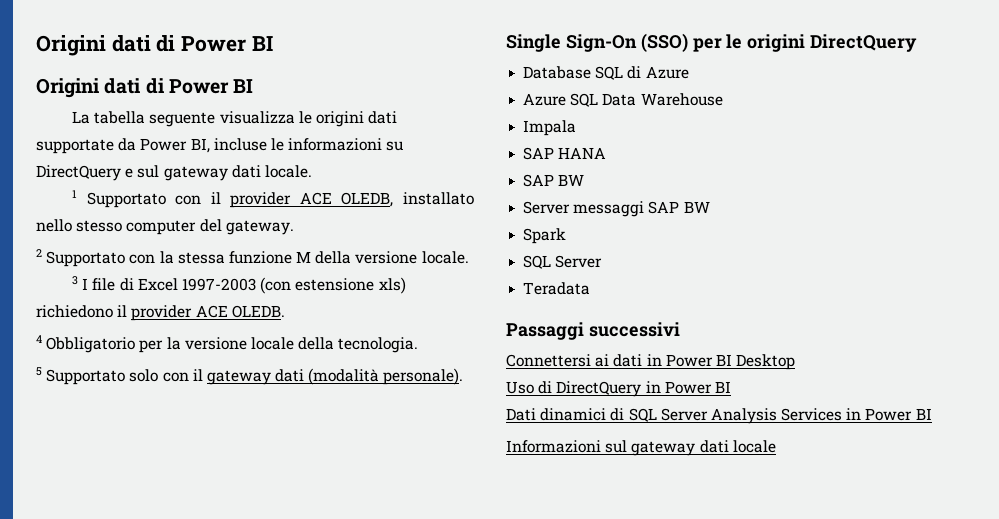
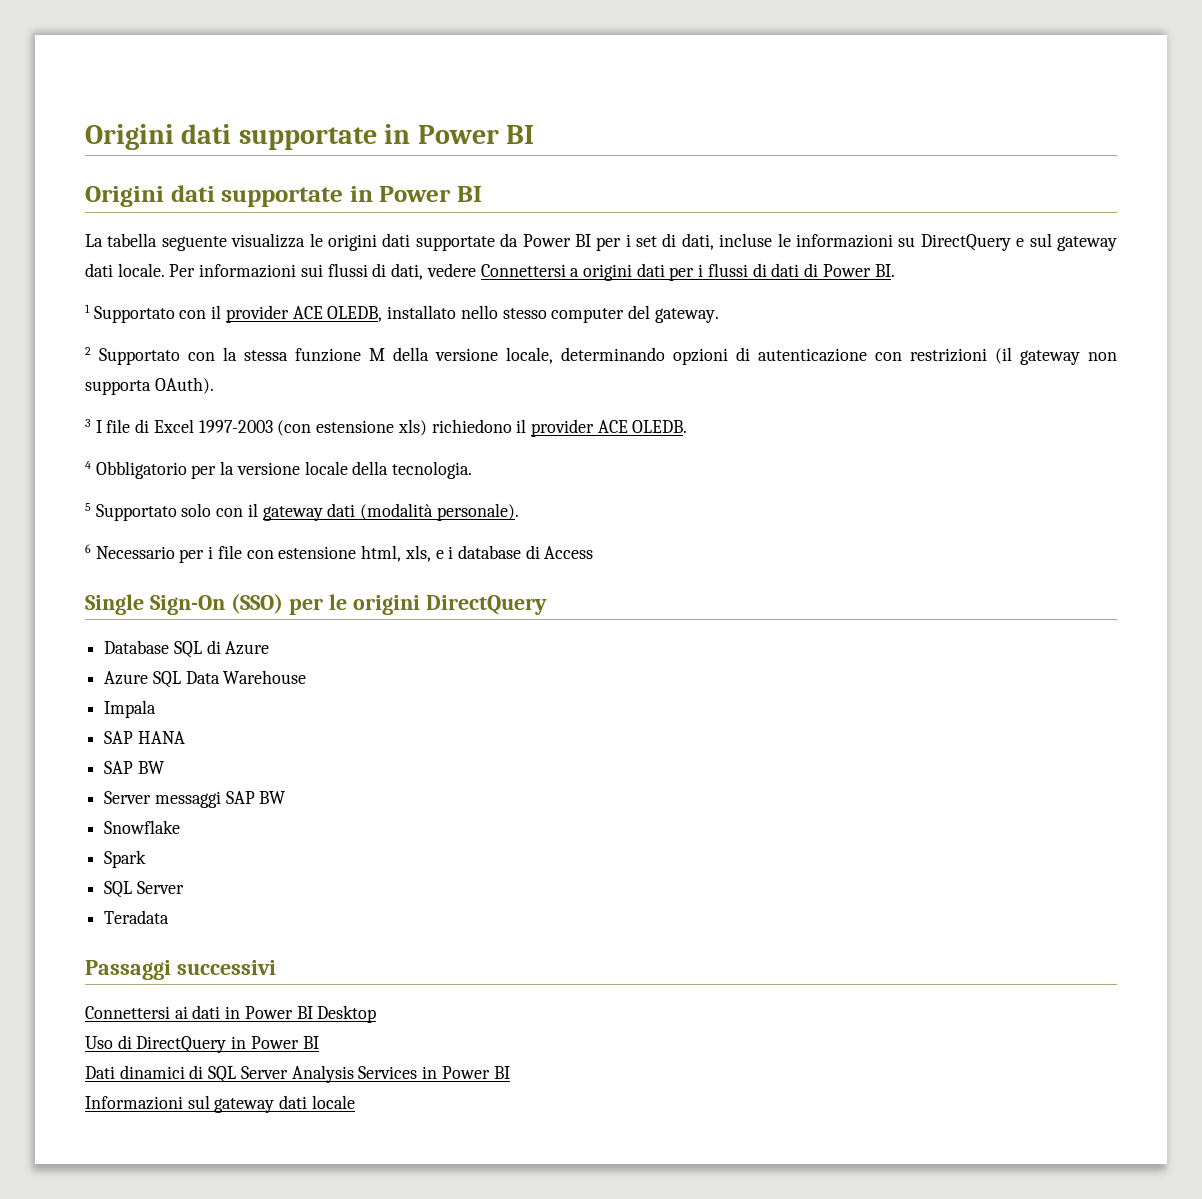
[36,35,176,56] Origini dati di -> [85,124,411,150] Origini dati supportate in
[145,78,164,94] di -> [221,186,373,207] supportate in
[190,138,210,153] BI, -> [574,233,714,251] BI per i set di dati,
(312, 171) none -> [169,263,895,281] Per informazioni sui flussi di dati, vedere Connettersi a origini dati per i flussi di dati di Power BI.
[421,251,469,264] locale. -> [506,347,1117,365] [85,377,214,395] locale, determinando opzioni di autenticazione con restrizioni (il gateway non supporta OAuth).
(464, 376) none -> [85,544,594,563] // 6 Necessario per i file con estensione html, xls, e i database di Access
(710, 207) none -> [104,820,181,834] // Snowflake

